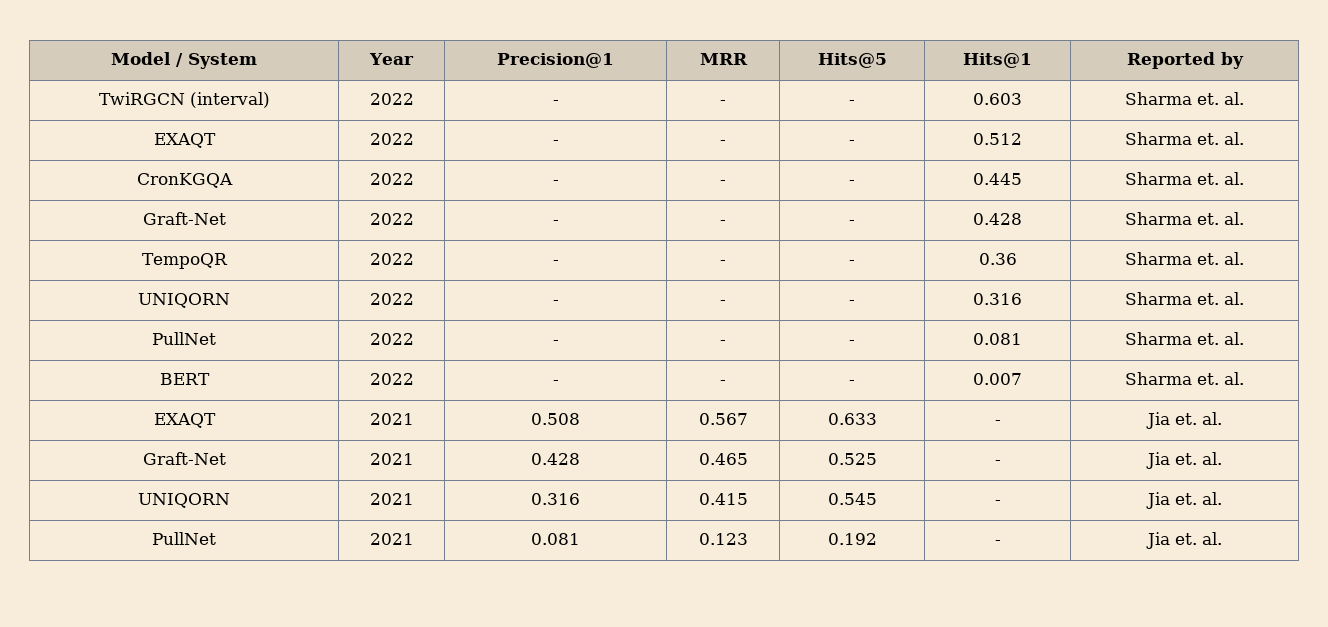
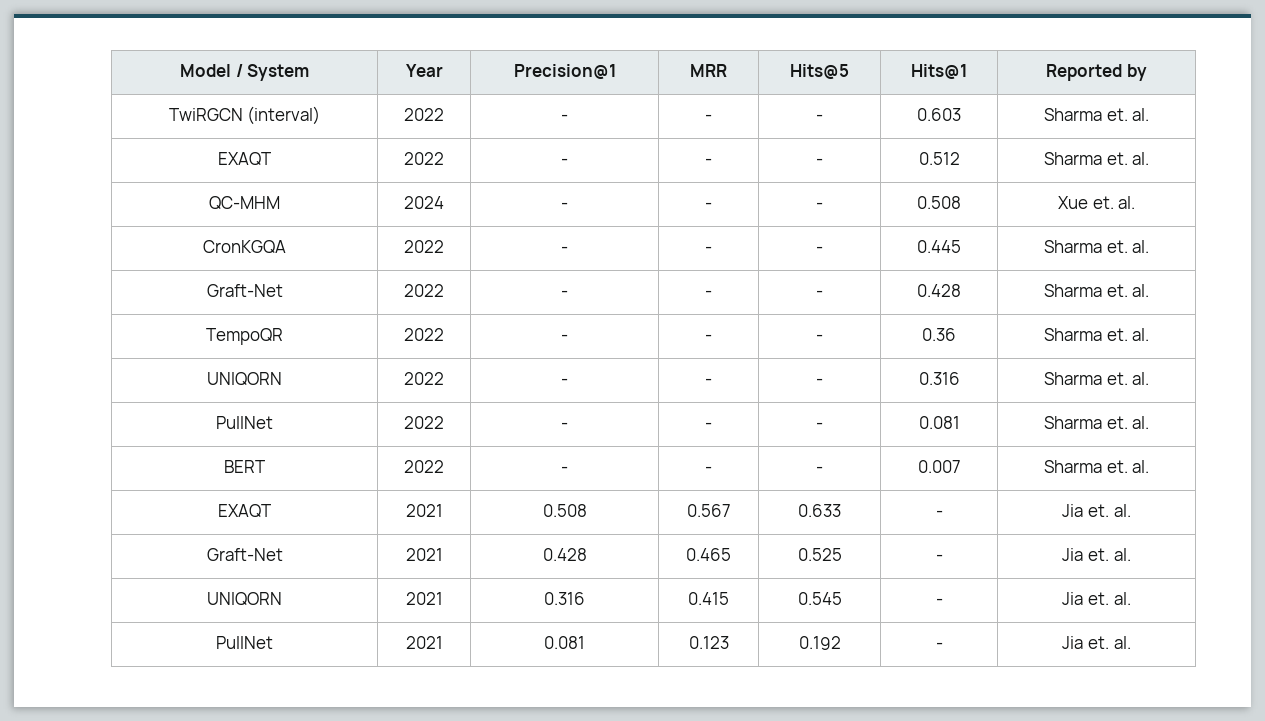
(1244, 138) none -> [209,196,280,210] [404,196,444,209] [561,202,568,209] [705,202,712,209] [816,202,823,209] [917,196,961,209] [1057,196,1136,209] // QC-MHM | 2024 | - | - | - | 0.508 | Xue et. al.

